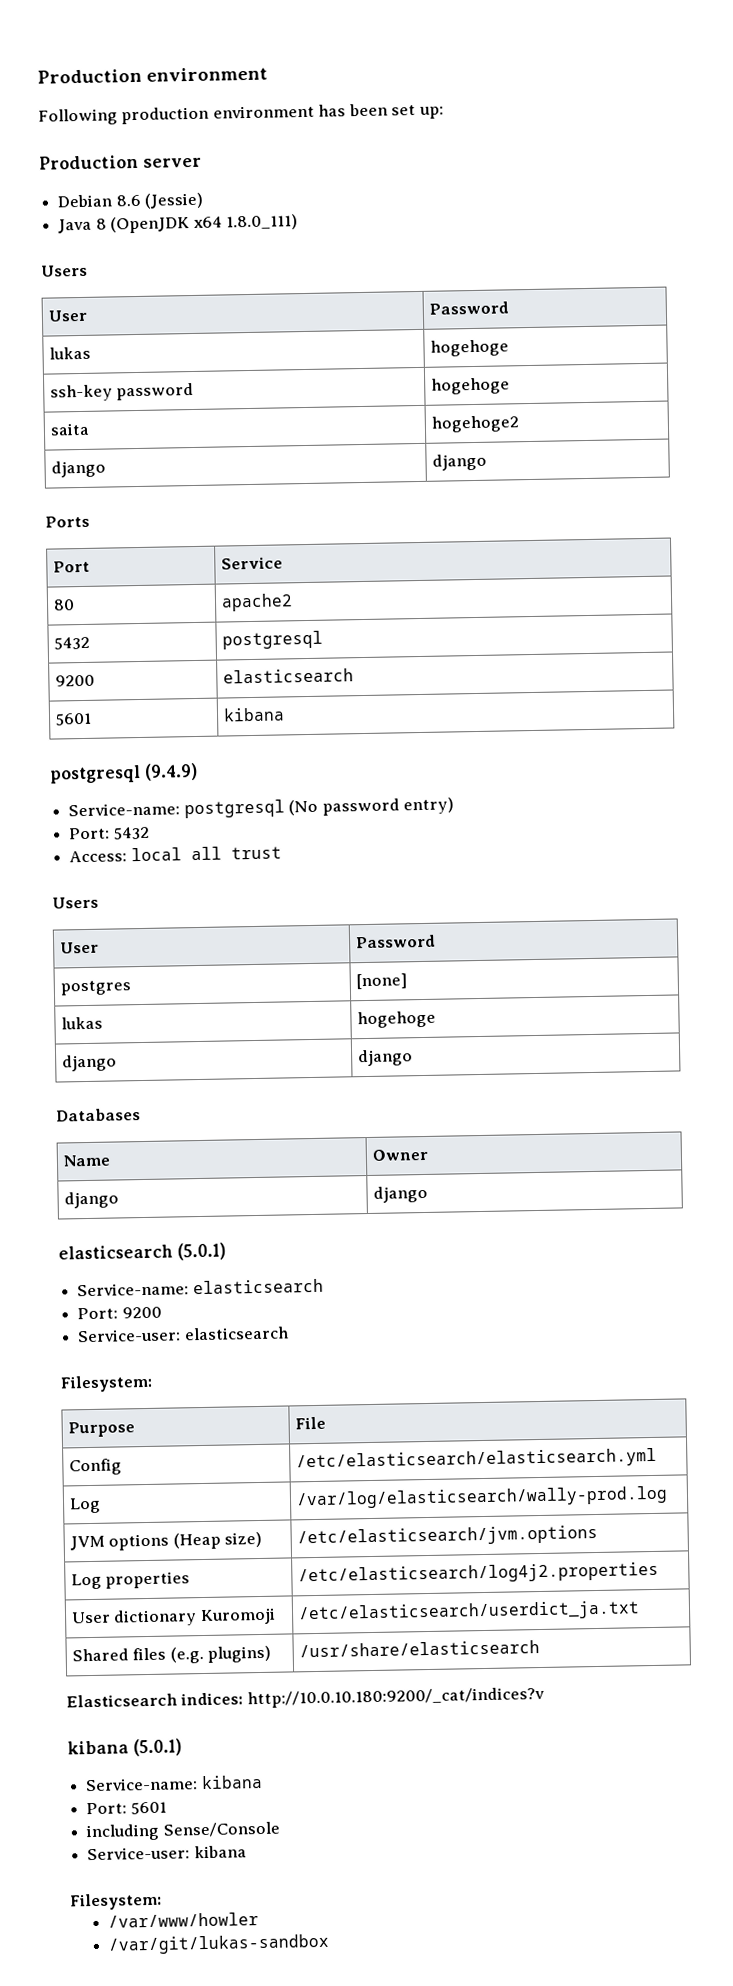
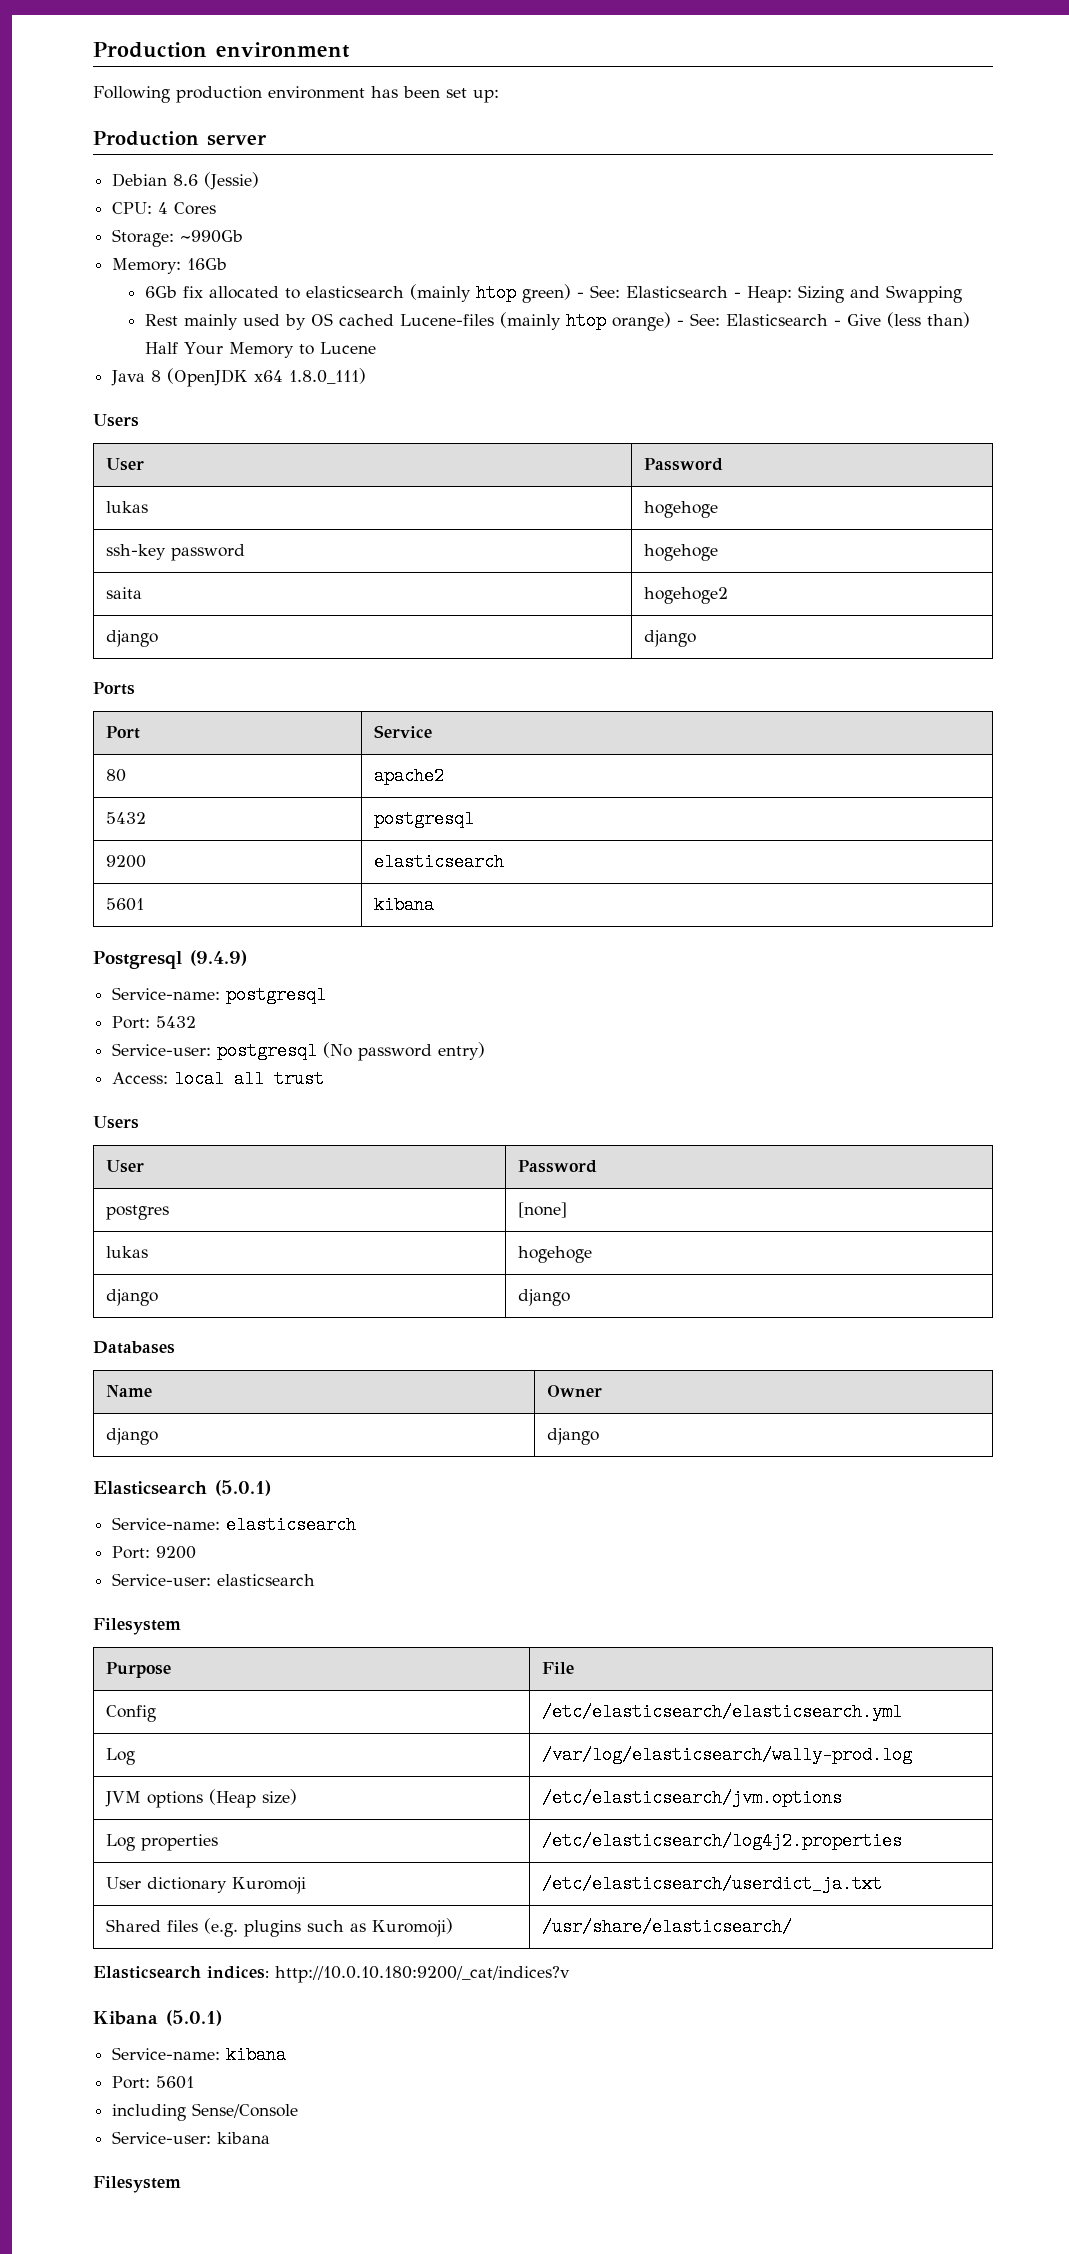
(204, 200) none -> [112,202,217,215] [112,229,244,247] [112,258,228,274] [145,284,963,303] [145,312,971,331] [145,342,377,358] // CPU: 4 Cores // Storage: ~990Gb // Memory: 16Gb // 6Gb fix allocated to elasticsearch (mainly htop green) - See: Elasticsearch - Heap: Sizing and Swapping // Rest mainly used by OS cached Lucene-files (mainly htop orange) - See: Elasticsearch - Give (less than) Half Your Memory to Lucene
[49,764,141,784] postgresql -> [93,951,182,969] Postgresql
(285, 809) none -> [112,1016,197,1029] [112,1042,318,1060] // Port: 5432 // Service-user: postgresql
[69,826,150,840] // Port: 5432 -> (486, 1051) none
[58,1244,173,1260] elasticsearch -> [93,1481,207,1495] Elasticsearch
[60,1374,153,1393] Filesystem: -> [93,1618,181,1635] Filesystem
[207,1645,272,1663] [298,1640,540,1658] plugins) | /usr/share/elasticsearch -> [243,1918,453,1937] [541,1918,792,1936] plugins such as Kuromoji) | /usr/share/elasticsearch/
[67,1740,129,1755] kibana -> [93,2011,158,2025] Kibana
[69,1892,162,1911] [107,1912,259,1928] [107,1933,330,1955] Filesystem: // /var/www/howler // /var/git/lukas-sandbox -> [93,2176,181,2193] Filesystem

